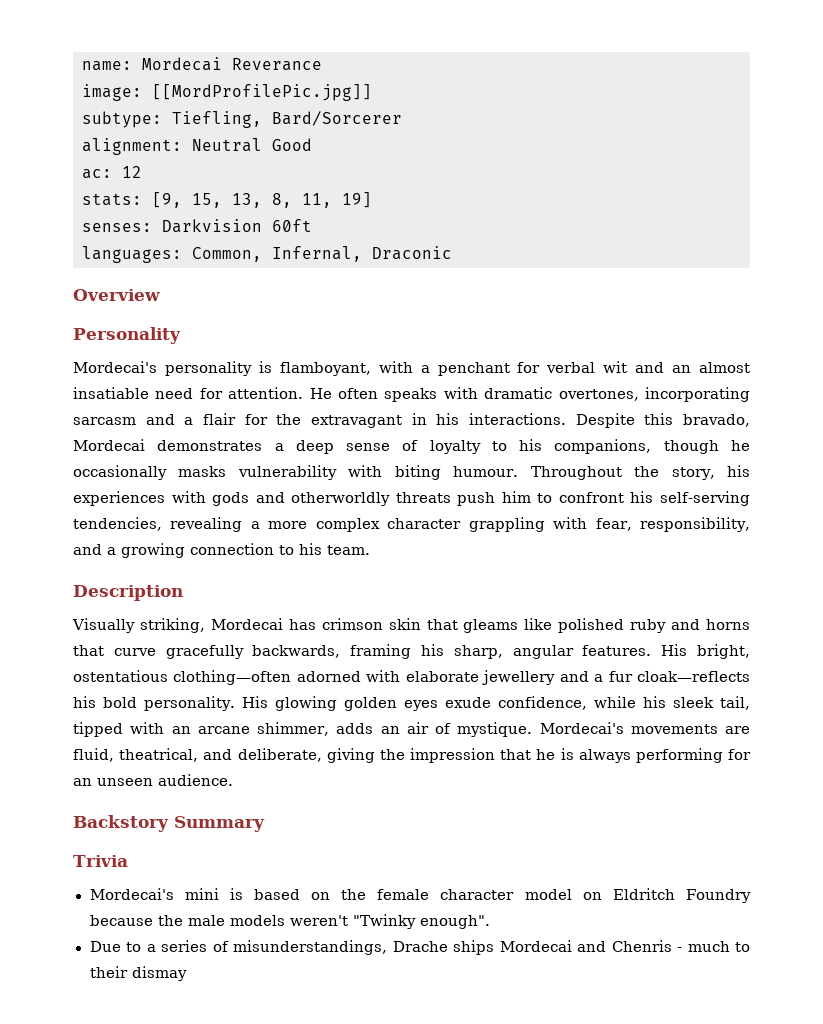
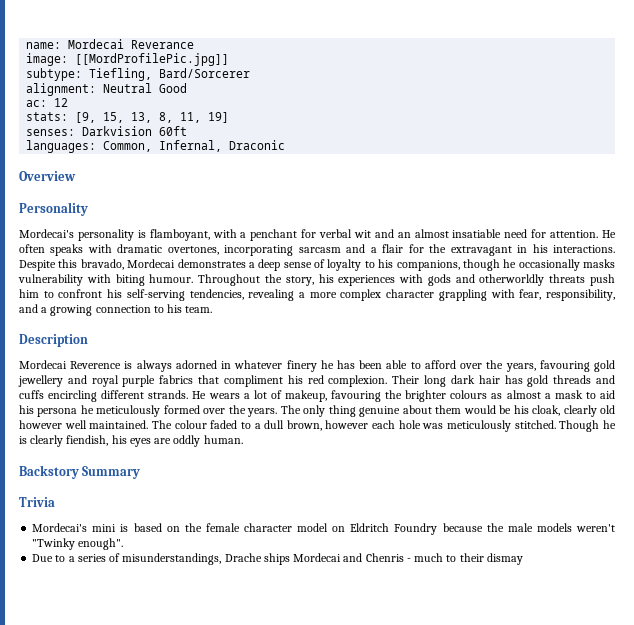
[72,618,750,633] [73,644,750,659] [73,670,751,685] [73,696,751,711] [73,722,750,737] [73,748,751,763] [73,774,233,786] Visually striking, Mordecai has crimson skin that gleams like polished ruby and horns that curve gracefully backwards, framing his sharp, angular features. His bright, ostentatious clothing—often adorned with elaborate jewellery and a fur cloak—reflects his bold personality. His glowing golden eyes exude confidence, while his sleek tail, tipped with an arcane shimmer, adds an air of mystique. Mordecai's movements are fluid, theatrical, and deliberate, giving the impression that he is always performing for an unseen audience. -> [19,360,615,372] [18,375,615,387] [19,390,615,402] [19,405,615,417] [19,420,616,432] [19,435,243,447] Mordecai Reverence is always adorned in whatever finery he has been able to afford over the years, favouring gold jewellery and royal purple fabrics that compliment his red complexion. Their long dark hair has gold threads and cuffs encircling different strands. He wears a lot of makeup, favouring the brighter colours as almost a mask to aid his persona he meticulously formed over the years. The only thing genuine about them would be his cloak, clearly old however well maintained. The colour faded to a dull brown, however each hole was meticulously stitched. Though he is clearly fiendish, his eyes are oddly human.

